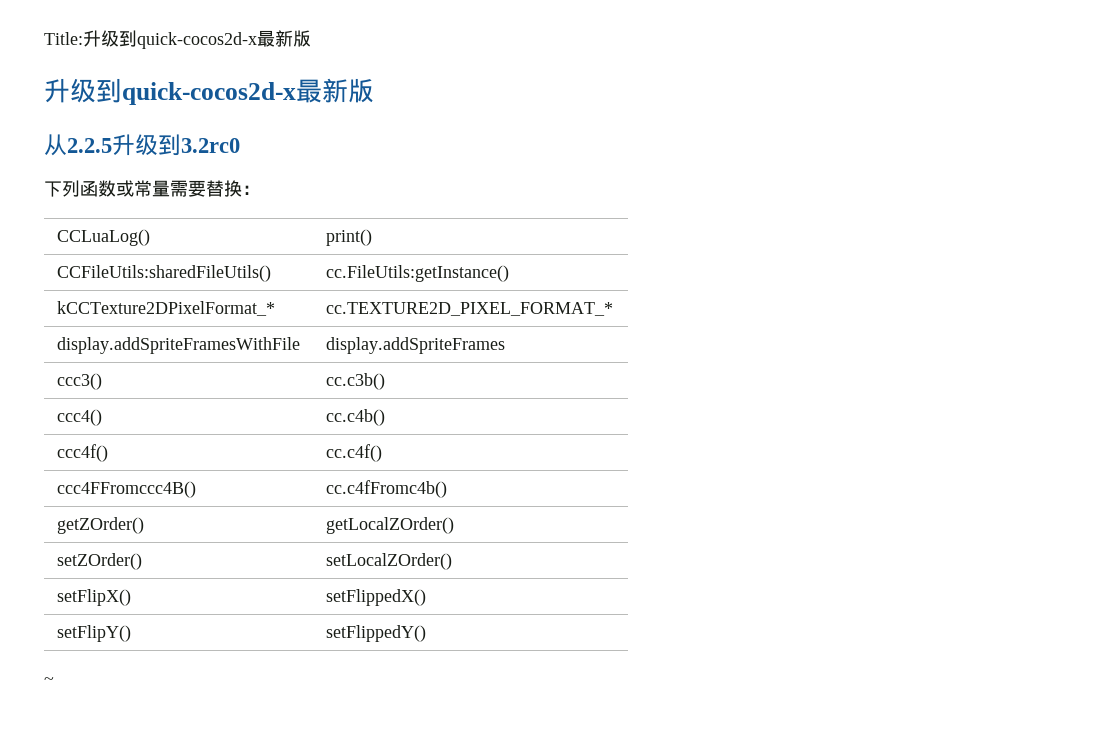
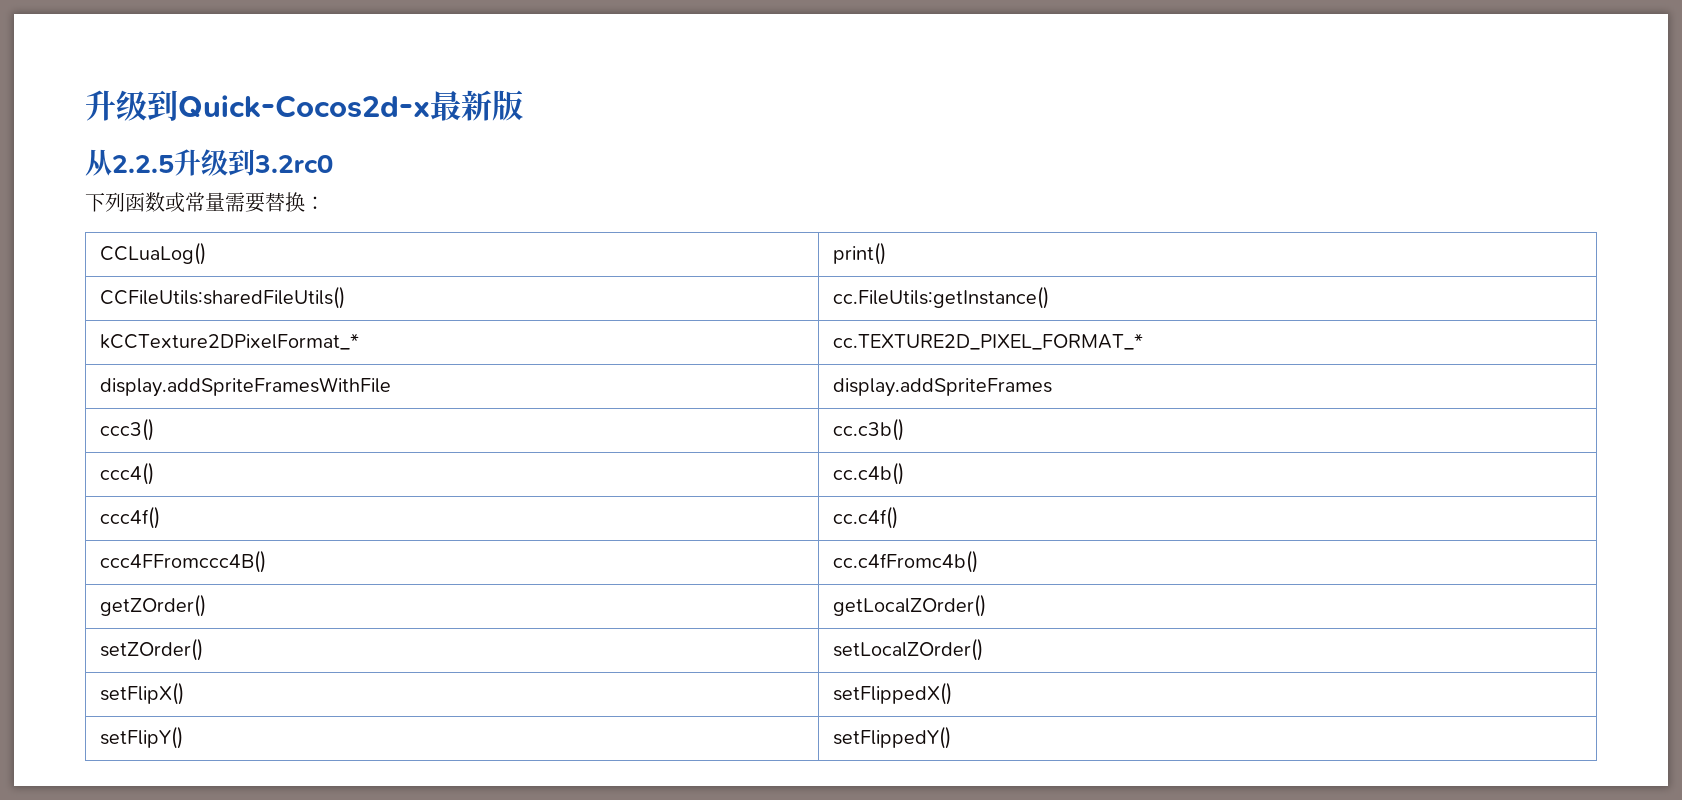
[44,30,311,49] [44,78,296,105] Title:升级到quick-cocos2d-x最新版 // 升级到quick-cocos2d-x -> [85,90,430,121] 升级到Quick-Cocos2d-x
[44,677,54,685] // ~ -> (952, 737) none

